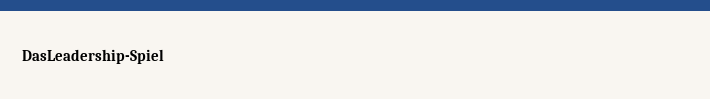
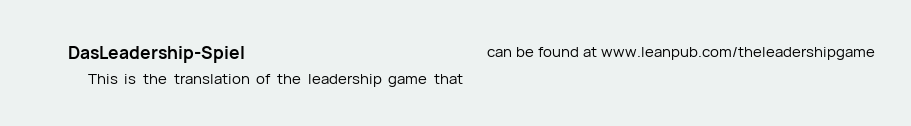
(164, 56) none -> [87,74,464,87] [487,47,876,60] // This is the translation of the leadership game that can be found at www.leanpub.com/theleadershipgame

